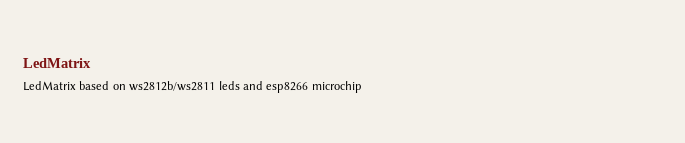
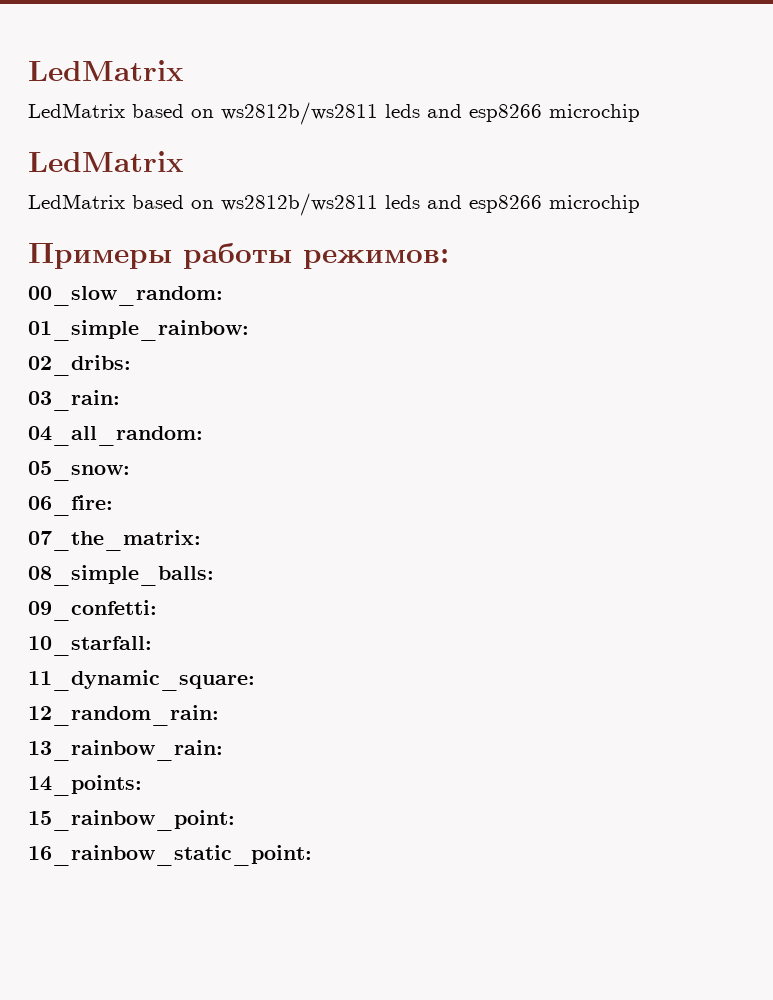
[23,58,91,68] [23,81,362,93] LedMatrix // LedMatrix based on ws2812b/ws2811 leds and esp8266 microchip -> [28,60,184,81] [28,102,640,125] [28,151,184,172] [28,193,640,216] [28,243,449,269] [28,286,223,306] [28,320,249,341] [28,355,131,376] [28,390,120,411] [28,426,203,446] [28,461,130,481] [28,495,113,516] [28,530,201,551] [28,565,214,586] [28,600,157,621] [28,636,152,656] [28,670,255,691] [28,705,219,726] [28,740,223,761] [28,775,142,796] [28,810,235,831] [28,845,312,866] LedMatrix // LedMatrix based on ws2812b/ws2811 leds and esp8266 microchip // LedMatrix // LedMatrix based on ws2812b/ws2811 leds and esp8266 microchip // Примеры работы режимов: // 00_slow_random: // 01_simple_rainbow: // 02_dribs: // 03_rain: // 04_all_random: // 05_snow: // 06_fire: // 07_the_matrix: // 08_simple_balls: // 09_confetti: // 10_starfall: // 11_dynamic_square: // 12_random_rain: // 13_rainbow_rain: // 14_points: // 15_rainbow_point: // 16_rainbow_static_point:

